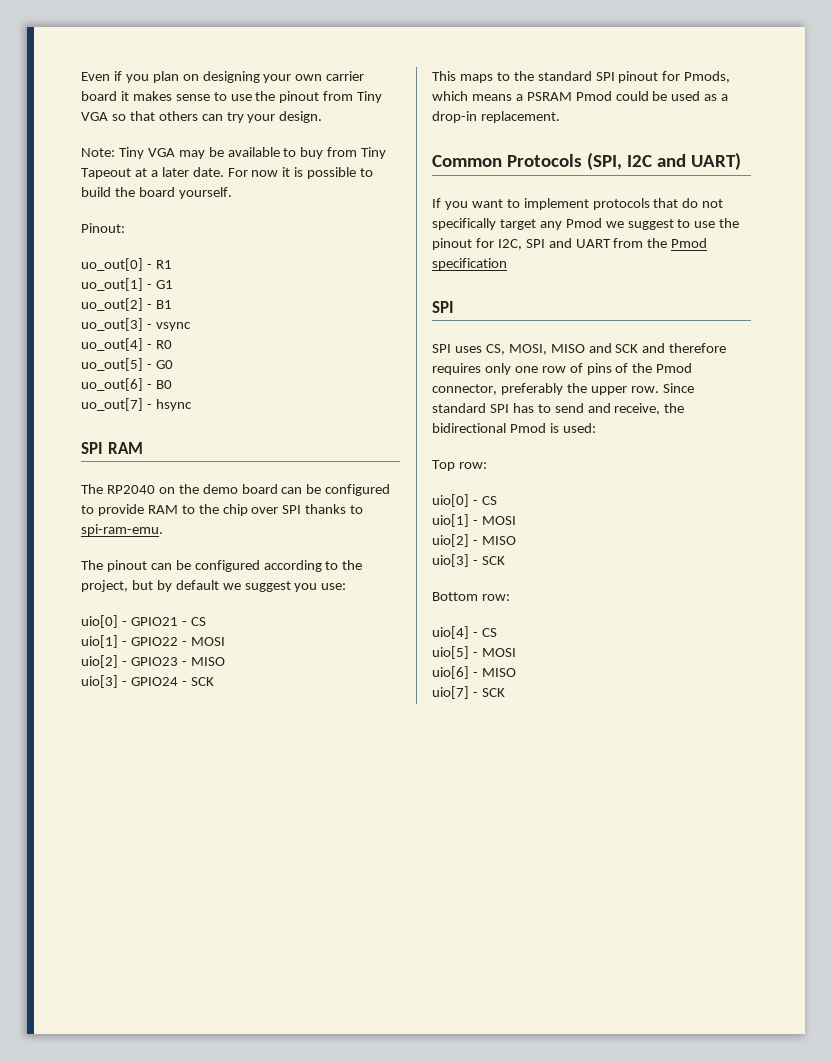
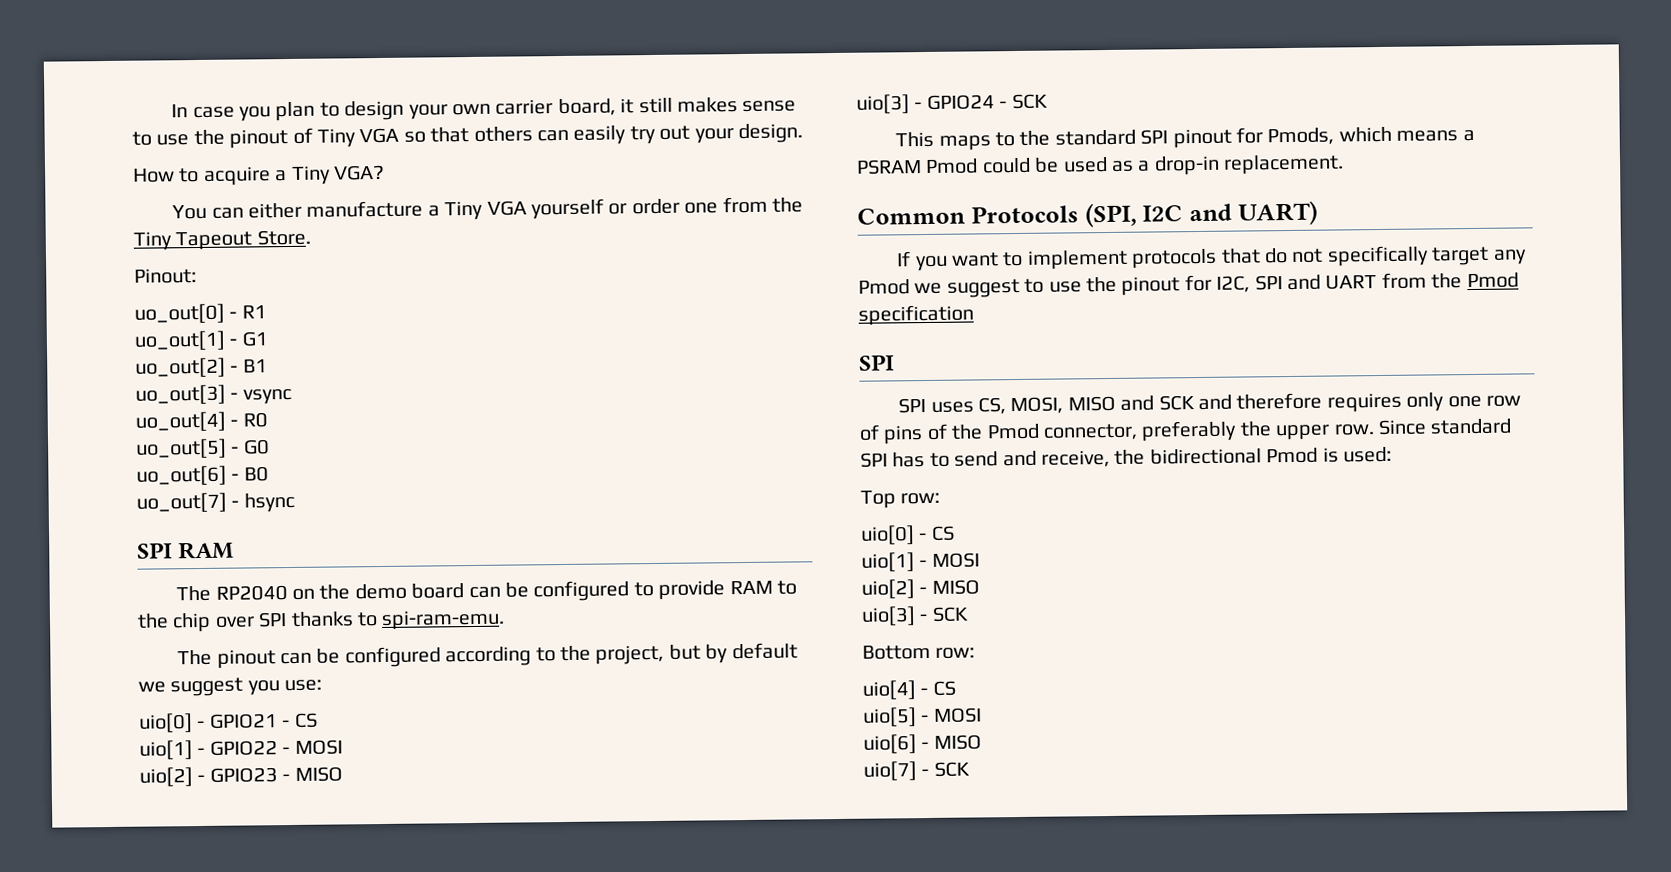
[81,71,365,83] [81,91,129,101] Even if you plan on designing your own carrier board it -> [171,97,673,122] In case you plan to design your own carrier board, it still
[323,91,354,101] from -> [292,127,313,144] of
[226,112,244,123] try -> [573,125,691,145] easily try out
[81,147,387,159] [81,167,374,179] [81,187,232,199] Note: Tiny VGA may be available to buy from Tiny Tapeout at a later date. For now it is possible to build the board yourself. -> [133,164,385,186] [172,196,804,221] [133,229,311,251] How to acquire a Tiny VGA? // You can either manufacture a Tiny VGA yourself or order one from the Tiny Tapeout Store.

